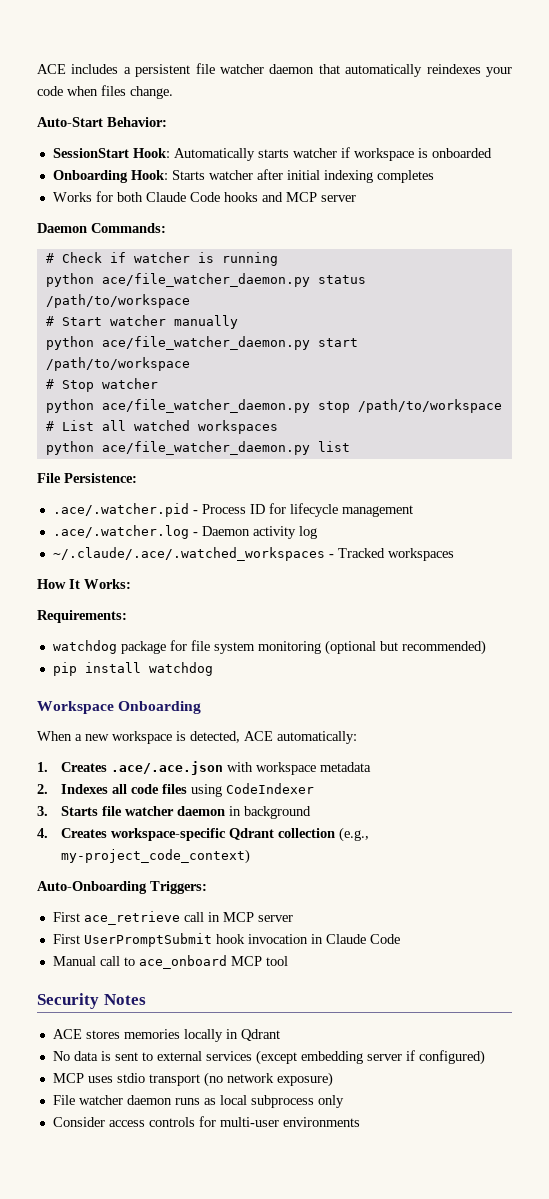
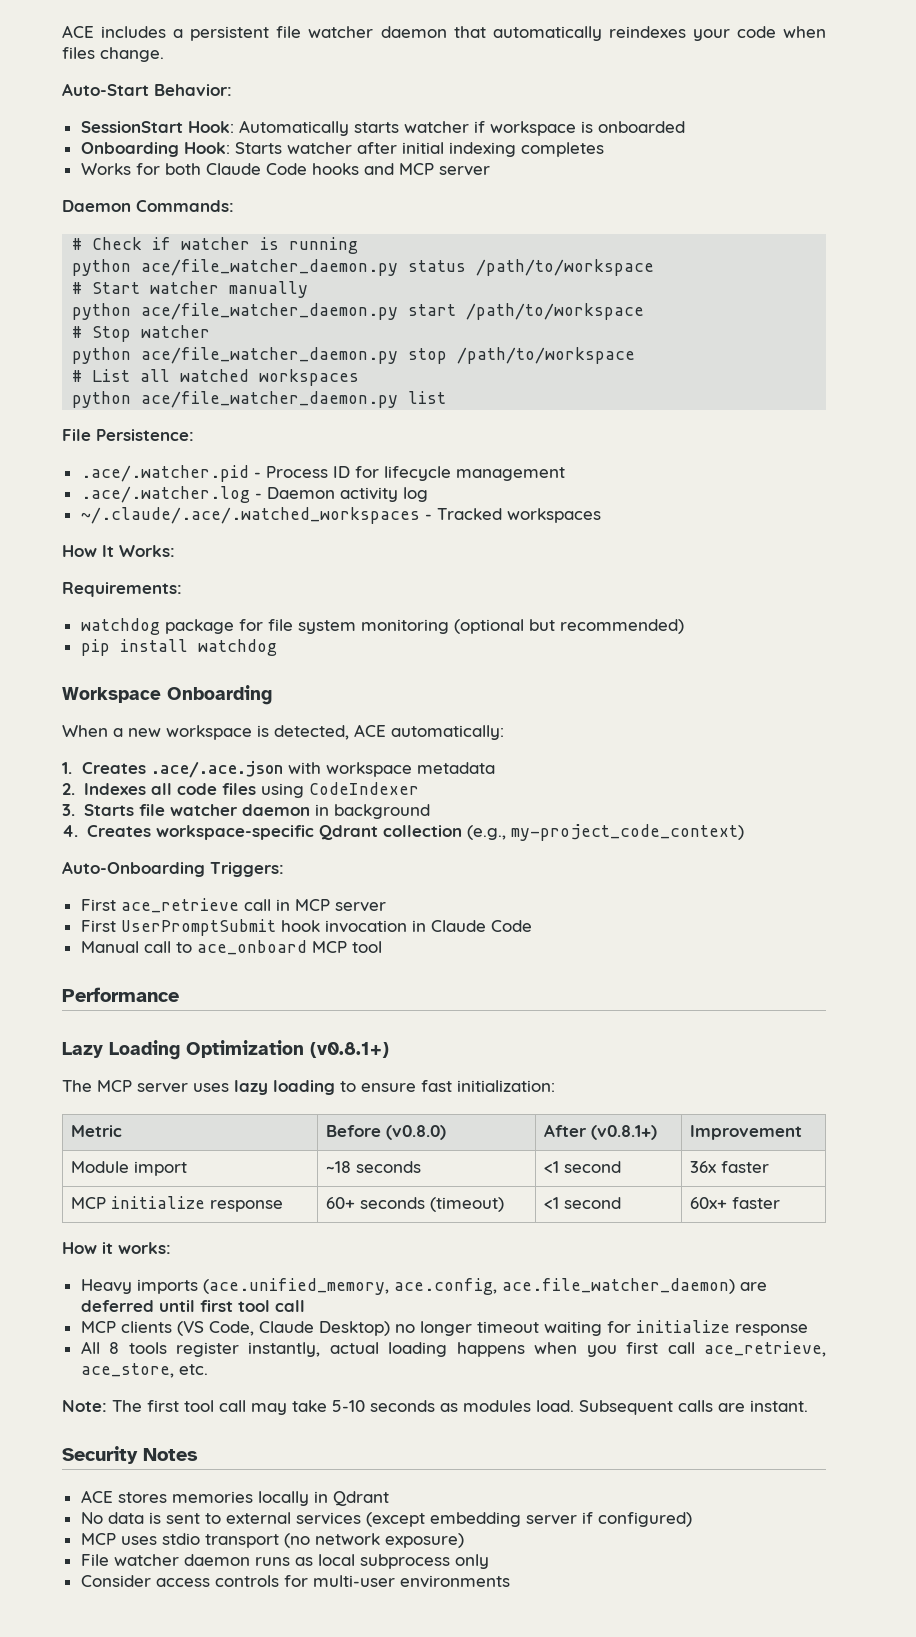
(288, 961) none -> [62,987,179,1002] [62,1040,389,1060] [62,1080,555,1095] [70,1125,122,1137] [325,1125,446,1140] [543,1124,657,1140] [689,1125,802,1140] [70,1161,187,1176] [325,1161,421,1173] [543,1161,621,1173] [689,1161,769,1173] [70,1196,283,1212] [325,1197,504,1212] [543,1197,621,1209] [689,1197,780,1209] [62,1242,171,1254] [80,1278,767,1295] [80,1300,305,1312] [80,1320,808,1336] [80,1341,826,1357] [80,1363,208,1378] [62,1400,808,1415] // Performance // Lazy Loading Optimization (v0.8.1+) // The MCP server uses lazy loading to ensure fast initialization: // Metric | Before (v0.8.0) | After (v0.8.1+) | Improvement // Module import | ~18 seconds | <1 second | 36x faster // MCP initialize response | 60+ seconds (timeout) | <1 second | 60x+ faster // How it works: // Heavy imports (ace.unified_memory, ace.config, ace.file_watcher_daemon) are deferred until first tool call // MCP clients (VS Code, Claude Desktop) no longer timeout waiting for initialize response // All 8 tools register instantly, actual loading happens when you first call ace_retrieve, ace_store, etc. // Note: The first tool call may take 5-10 seconds as modules load. Subsequent calls are instant.

